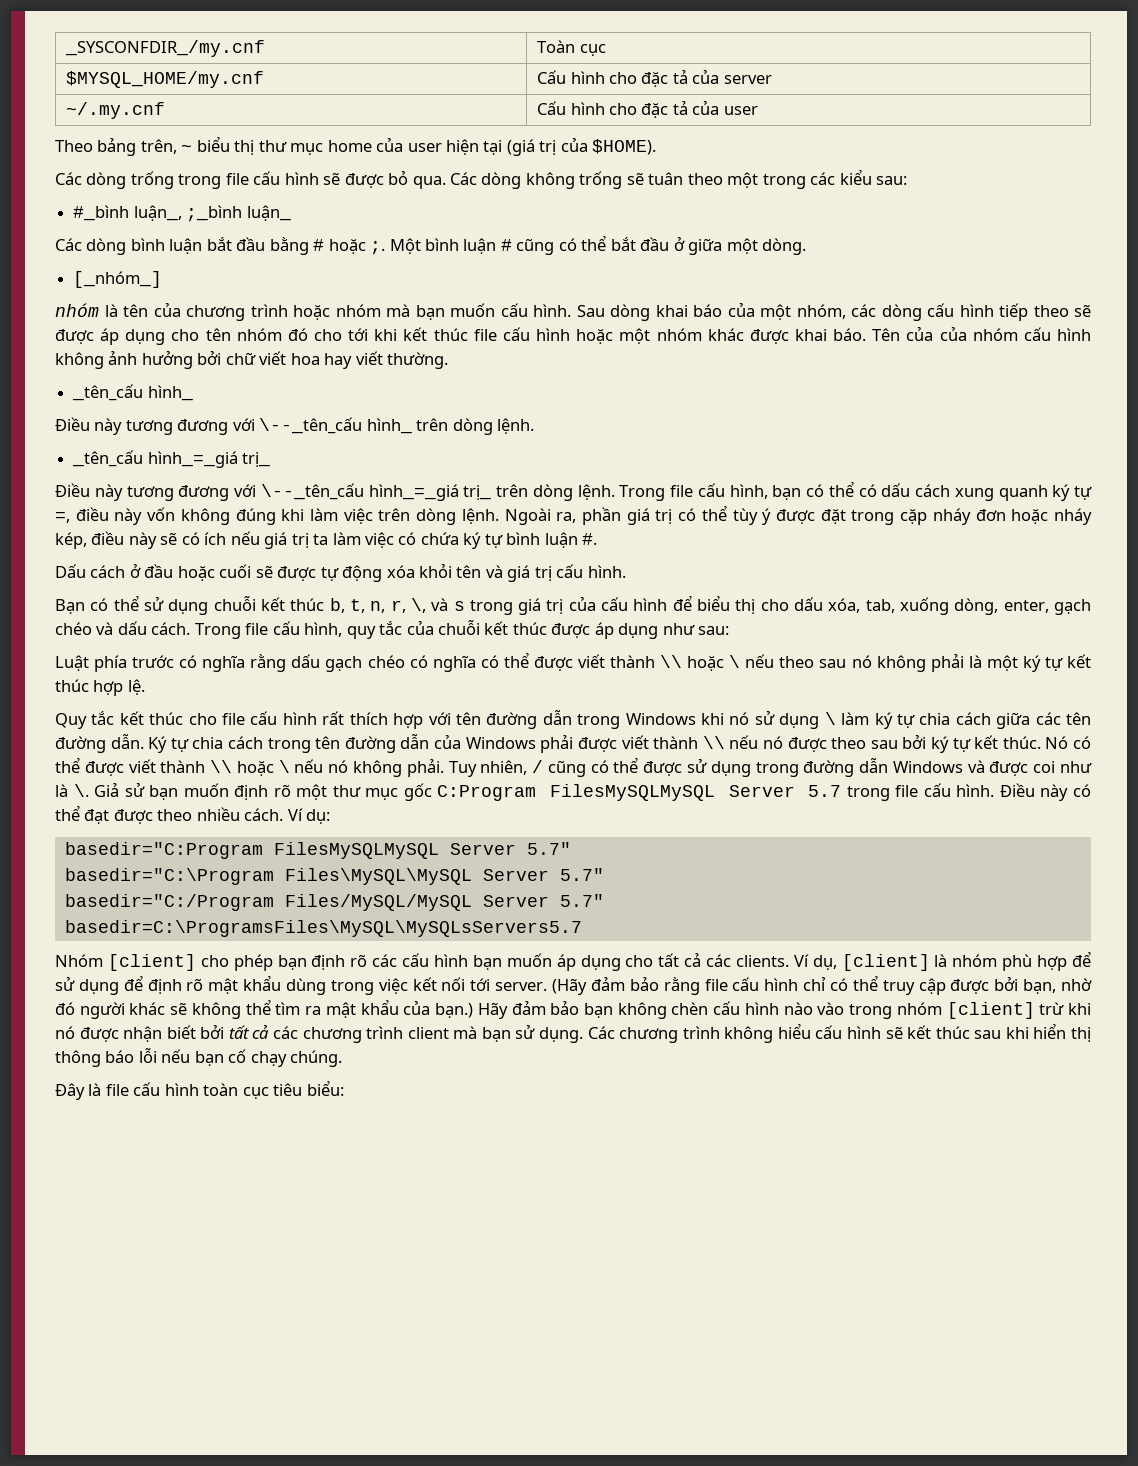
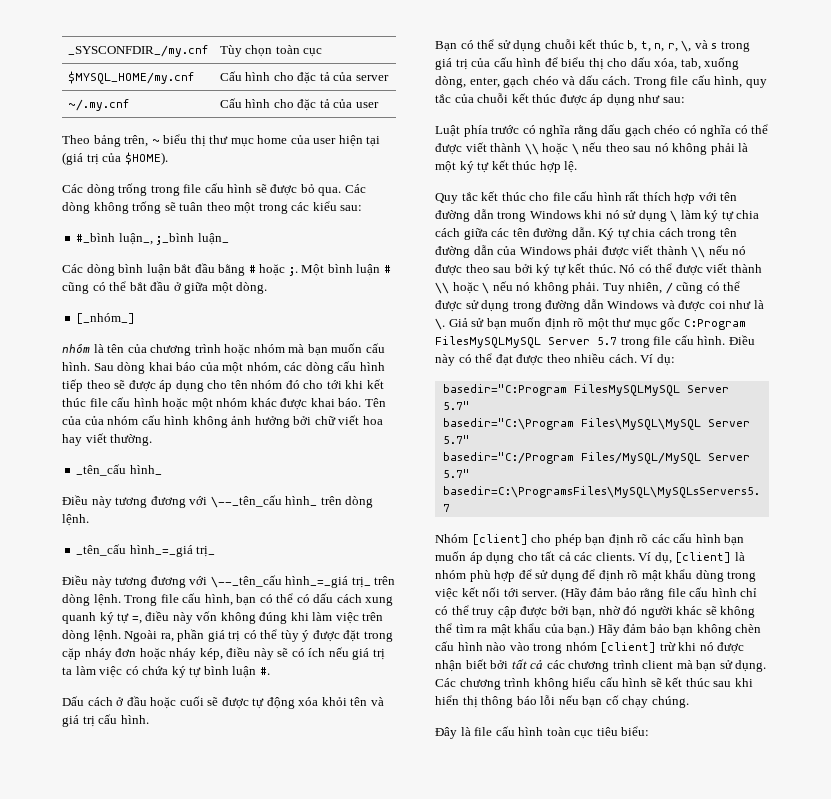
[537,40,576,53] Toàn -> [219,45,300,57] Tùy chọn toàn

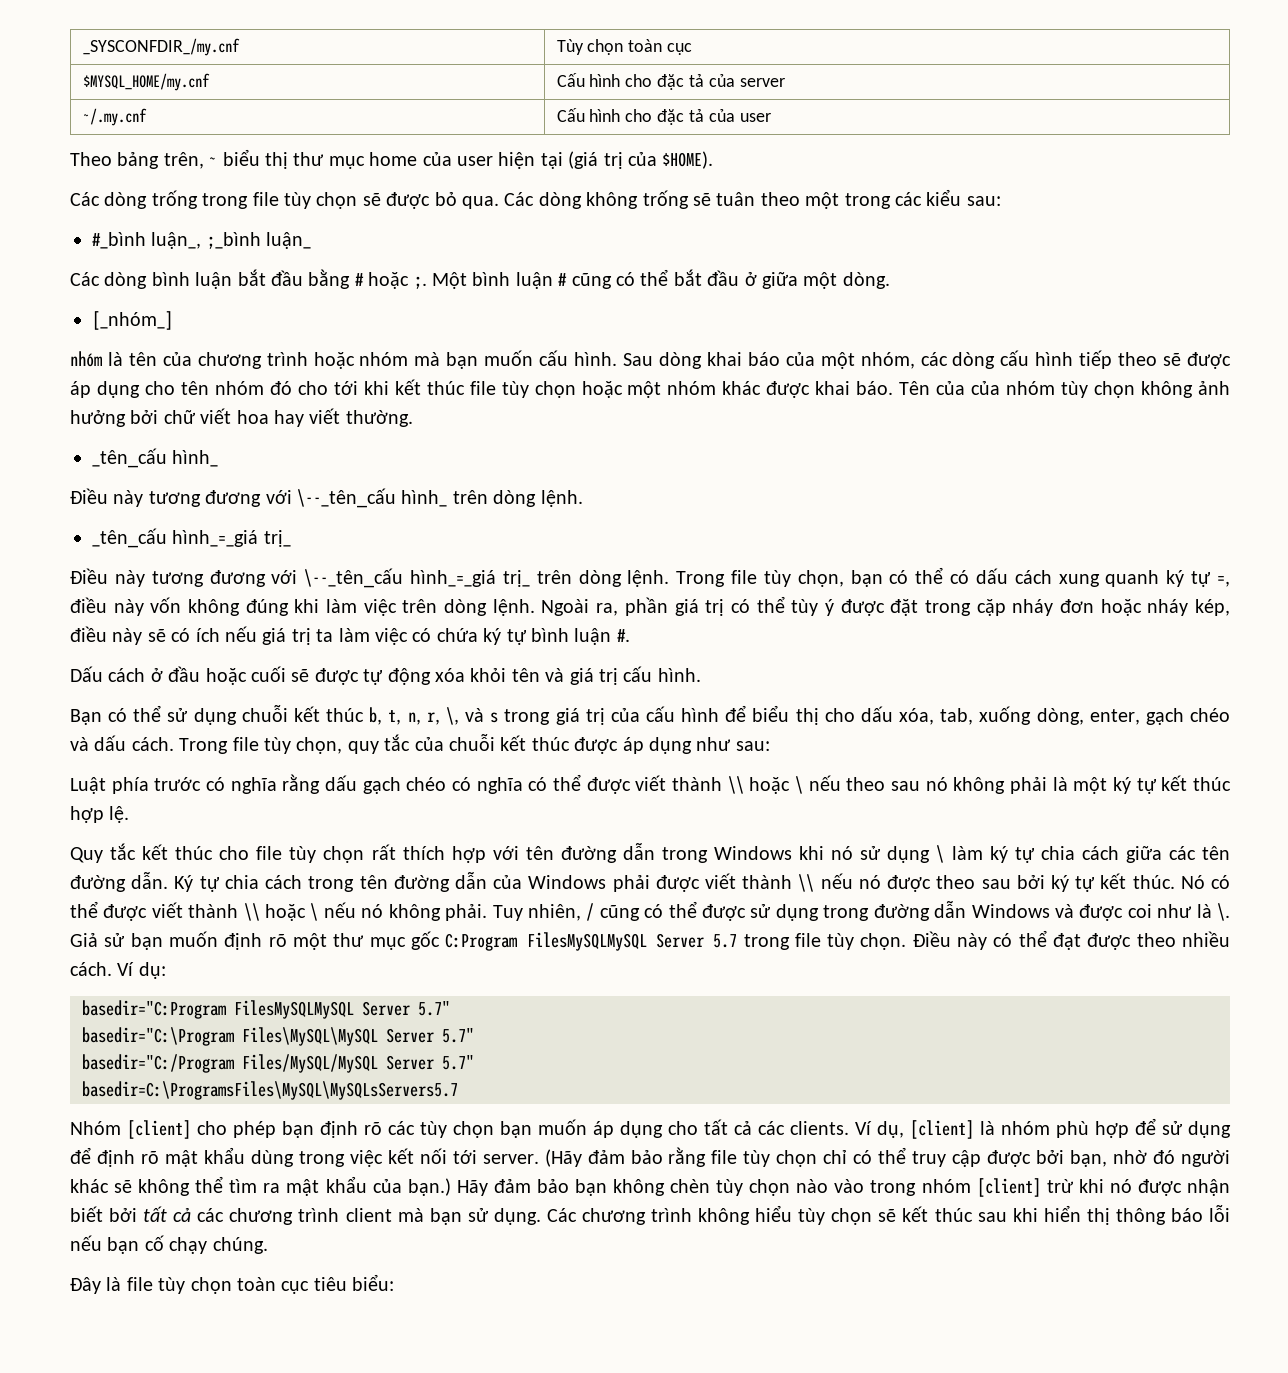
[204,183,253,193] cấu hình -> [284,192,358,209] tùy chọn
[111,397,159,407] cấu hình -> [501,381,576,398] tùy chọn
[141,415,190,425] cấu hình -> [1061,381,1136,398] tùy chọn
[182,593,233,606] cấu hình, -> [763,570,844,587] tùy chọn,
[691,75,743,88] cấu hình, -> [264,737,343,754] tùy chọn,
[574,191,622,201] cấu hình -> [289,846,365,863] tùy chọn
[674,335,726,345] cấu hình. -> [827,933,907,950] tùy chọn.
[673,533,721,543] cấu hình -> [420,1121,494,1138] tùy chọn
[689,587,737,597] cấu hình -> [743,1150,818,1167] tùy chọn
[435,641,483,651] cấu hình -> [716,1179,791,1196] tùy chọn
[599,677,648,687] cấu hình -> [798,1208,873,1225] tùy chọn
[495,726,544,736] cấu hình -> [158,1277,232,1294] tùy chọn

